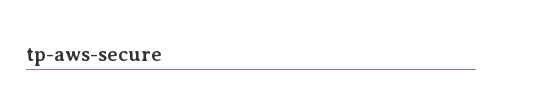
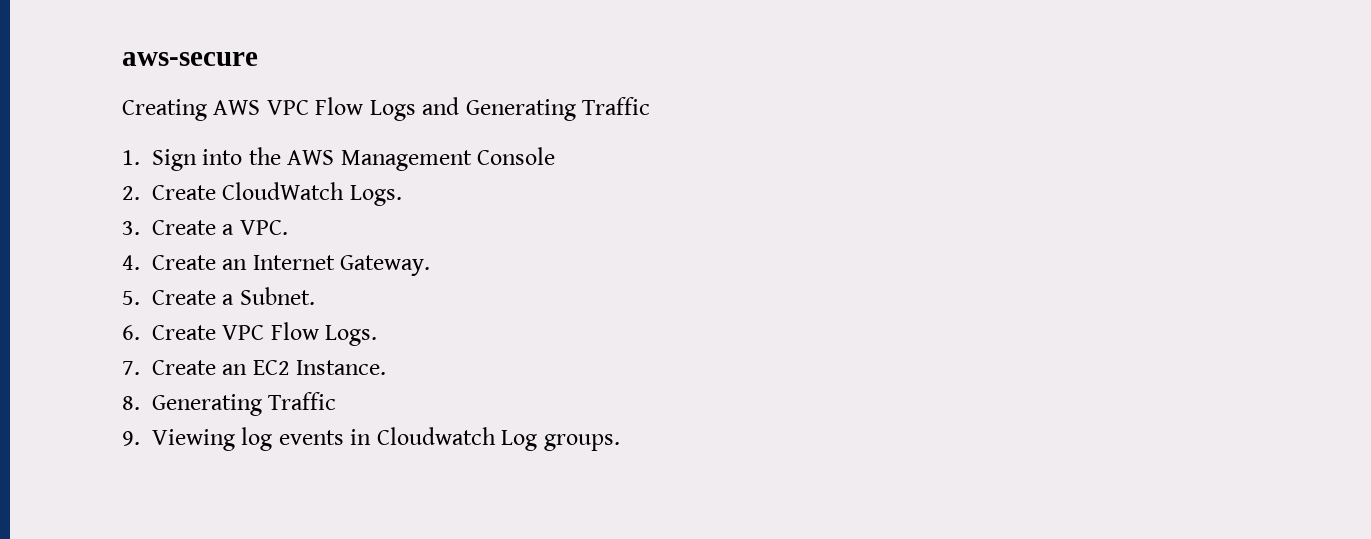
[26,48,162,66] tp-aws-secure -> [122,52,258,66] [122,97,651,121] [122,147,556,171] [122,182,402,206] [122,220,288,235] [122,255,431,276] [122,287,315,305] [122,322,378,346] [122,360,387,375] [122,392,337,416] [122,427,620,451] aws-secure // Creating AWS VPC Flow Logs and Generating Traffic // 1. Sign into the AWS Management Console // 2. Create CloudWatch Logs. // 3. Create a VPC. // 4. Create an Internet Gateway. // 5. Create a Subnet. // 6. Create VPC Flow Logs. // 7. Create an EC2 Instance. // 8. Generating Traffic // 9. Viewing log events in Cloudwatch Log groups.

